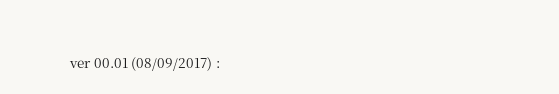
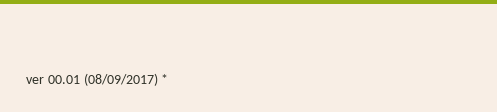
[215,61,220,68] : -> [161,74,169,84] *

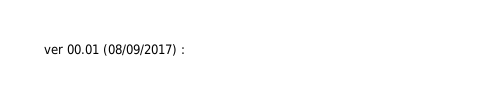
[161,74,169,84] * -> [181,47,185,54] :

